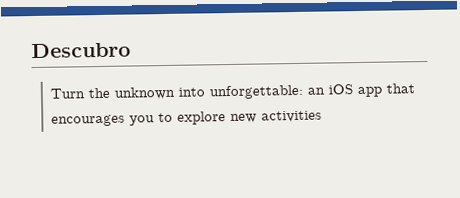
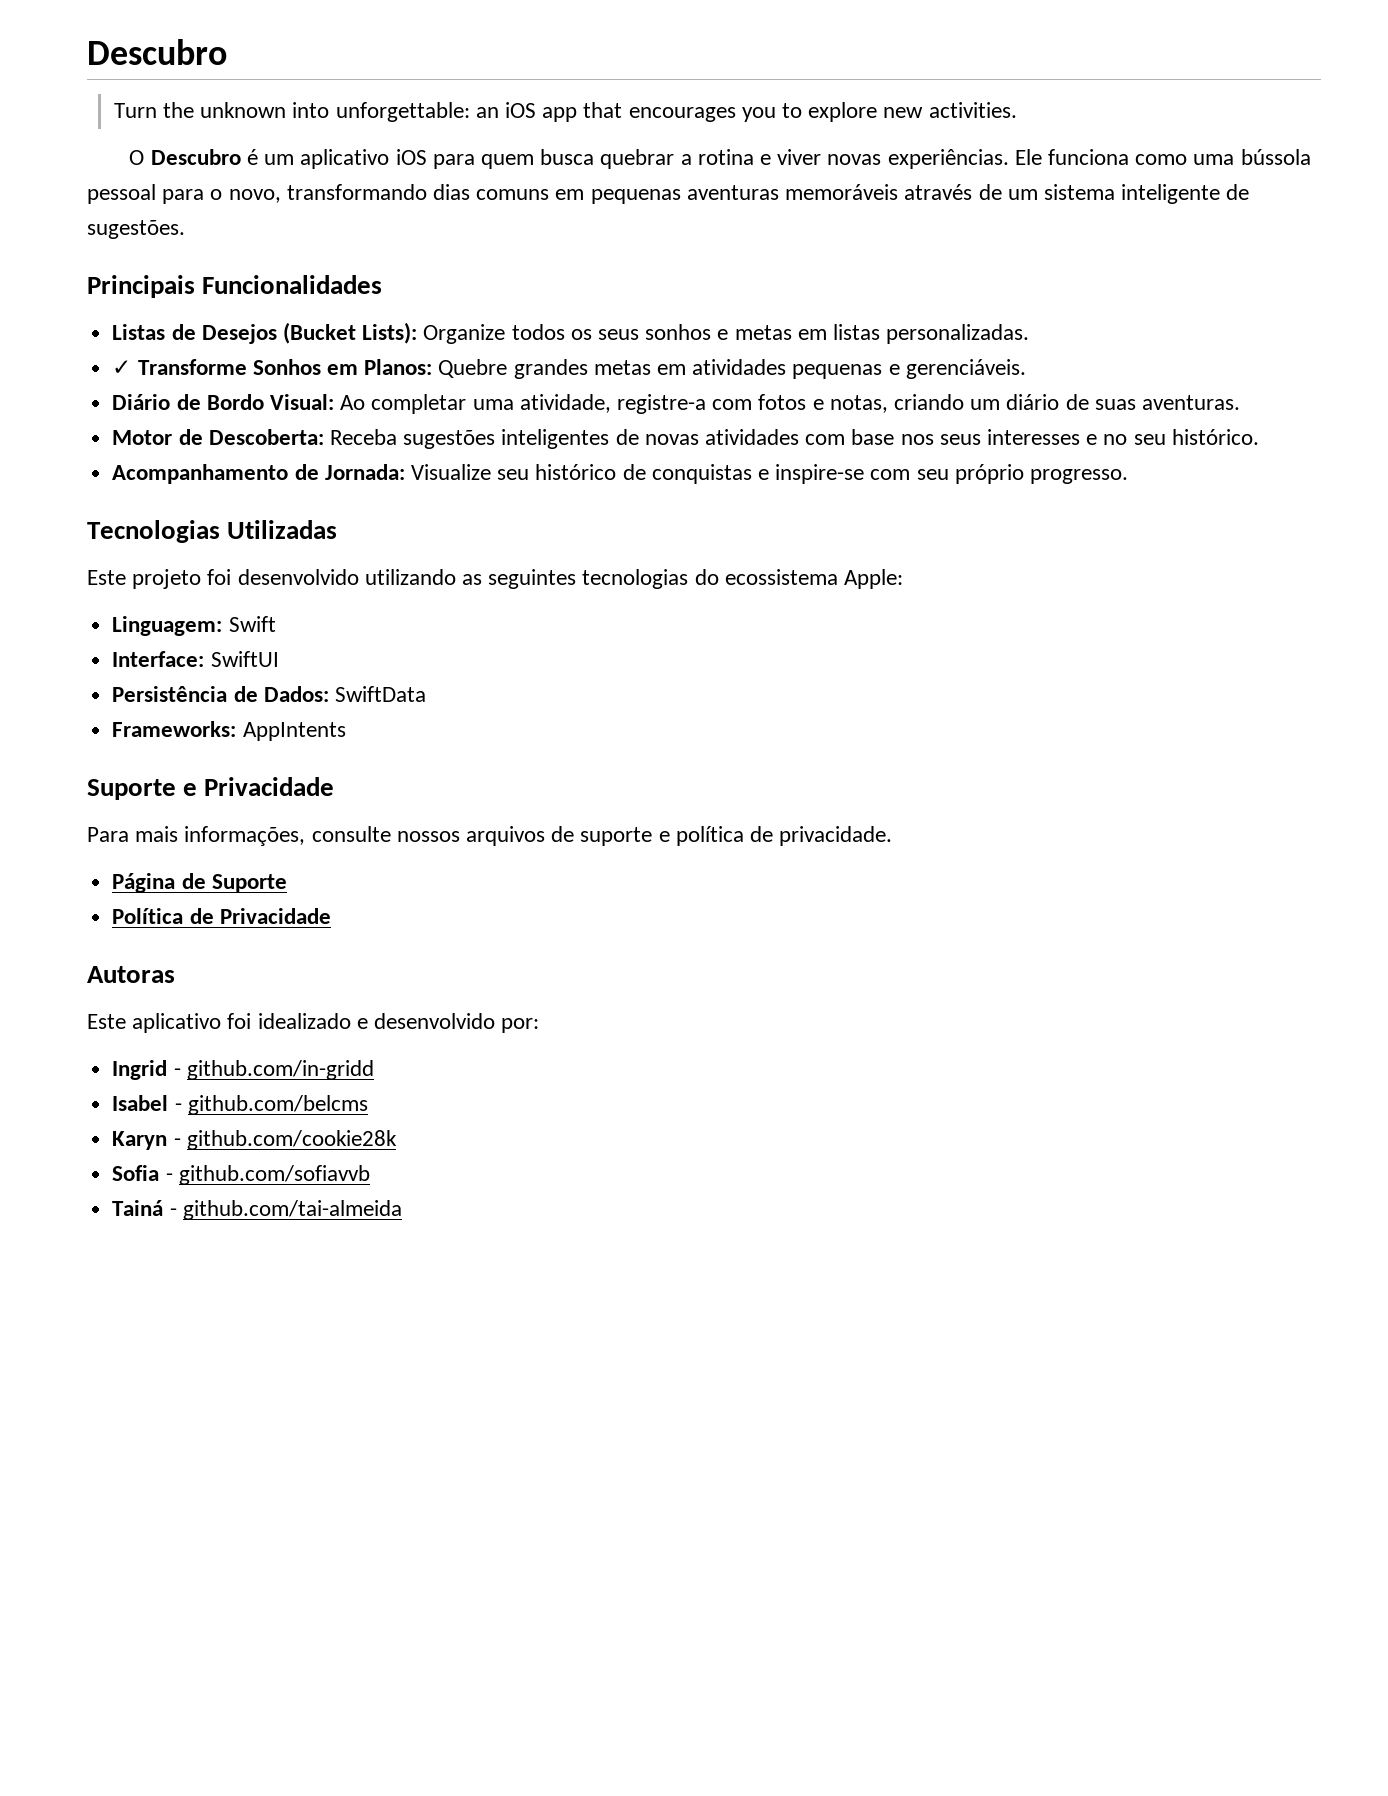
[260,110,322,123] activities -> [928,102,1017,118] [129,149,1311,169] [87,184,1250,204] [87,220,185,239] [87,275,383,298] [112,322,1030,344] [112,359,1026,379] [112,394,1241,414] [112,429,1259,449] [112,464,1129,484] [87,520,338,543] [87,569,904,589] [112,616,276,636] [112,651,279,667] [112,686,426,702] [112,721,346,741] [87,777,335,800] [87,826,893,846] [112,873,287,893] [112,908,331,924] [87,966,175,983] [87,1013,540,1033] [112,1060,374,1080] [112,1095,368,1115] [112,1130,397,1150] [112,1165,370,1185] [112,1200,402,1220] activities. // O Descubro é um aplicativo iOS para quem busca quebrar a rotina e viver novas experiências. Ele funciona como uma bússola pessoal para o novo, transformando dias comuns em pequenas aventuras memoráveis através de um sistema inteligente de sugestões. // Principais Funcionalidades // Listas de Desejos (Bucket Lists): Organize todos os seus sonhos e metas em listas personalizadas. // ✓ Transforme Sonhos em Planos: Quebre grandes metas em atividades pequenas e gerenciáveis. // Diário de Bordo Visual: Ao completar uma atividade, registre-a com fotos e notas, criando um diário de suas aventuras. // Motor de Descoberta: Receba sugestões inteligentes de novas atividades com base nos seus interesses e no seu histórico. // Acompanhamento de Jornada: Visualize seu histórico de conquistas e inspire-se com seu próprio progresso. // Tecnologias Utilizadas // Este projeto foi desenvolvido utilizando as seguintes tecnologias do ecossistema Apple: // Linguagem: Swift // Interface: SwiftUI // Persistência de Dados: SwiftData // Frameworks: AppIntents // Suporte e Privacidade // Para mais informações, consulte nossos arquivos de suporte e política de privacidade. // Página de Suporte // Política de Privacidade // Autoras // Este aplicativo foi idealizado e desenvolvido por: // Ingrid - github.com/in-gridd // Isabel - github.com/belcms // Karyn - github.com/cookie28k // Sofia - github.com/sofiavvb // Tainá - github.com/tai-almeida

